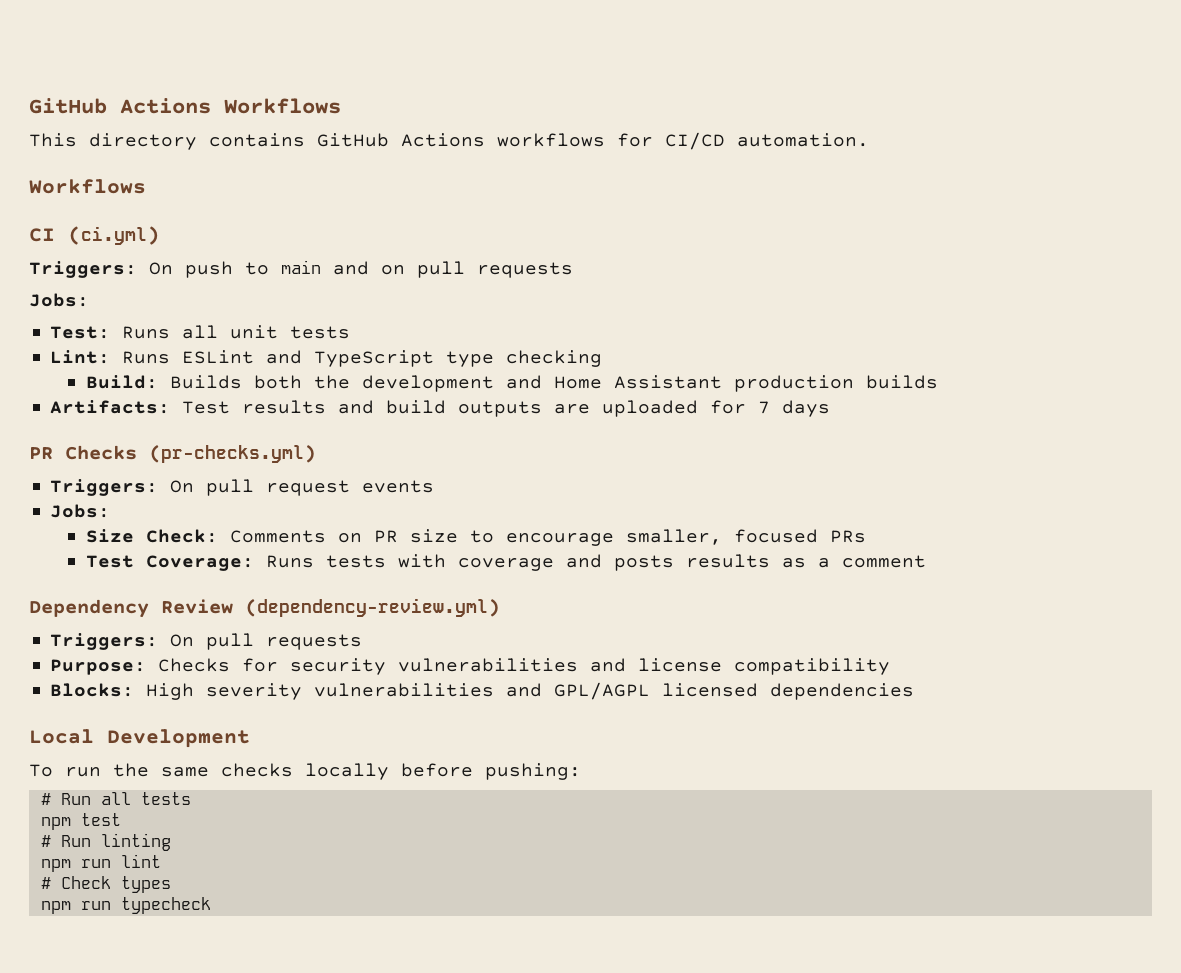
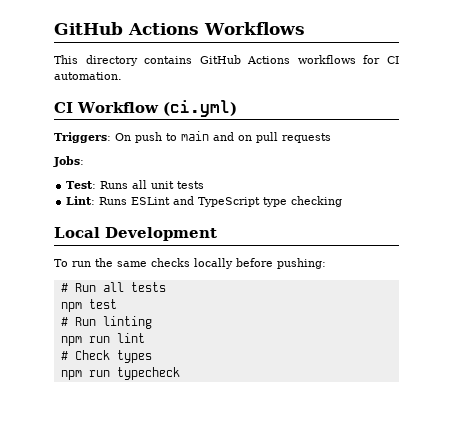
[665,132,725,150] CI/CD -> [387,56,399,64] CI
[29,179,146,194] [29,228,55,242] // Workflows // CI -> [54,102,159,113] // CI Workflow
[85,375,938,392] [50,400,831,417] [29,445,316,463] [50,479,435,496] [50,504,111,518] [85,529,866,546] [85,554,926,571] [29,598,500,618] [50,633,363,650] [50,658,891,675] [50,682,915,700] // Build: Builds both the development and Home Assistant production builds // Artifacts: Test results and build outputs are uploaded for 7 days // PR Checks (pr-checks.yml) // Triggers: On pull request events // Jobs: // Size Check: Comments on PR size to encourage smaller, focused PRs // Test Coverage: Runs tests with coverage and posts results as a comment // Dependency Review (dependency-review.yml) // Triggers: On pull requests // Purpose: Checks for security vulnerabilities and license compatibility // Blocks: High severity vulnerabilities and GPL/AGPL licensed dependencies -> (343, 201) none

